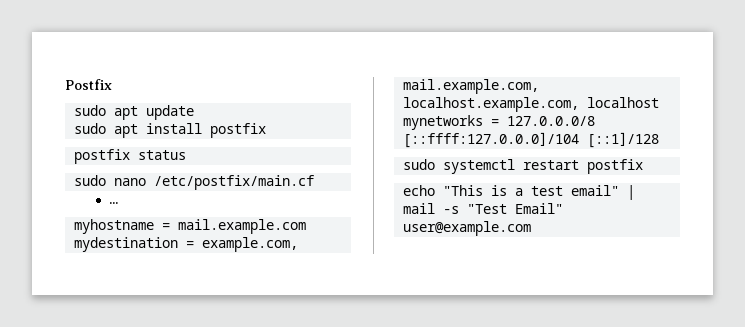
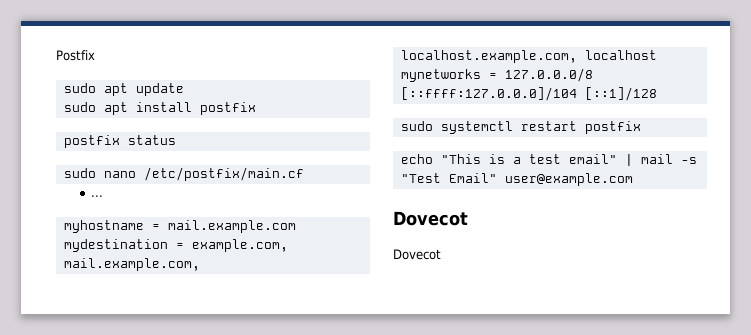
(531, 228) none -> [393,211,468,226] [393,249,441,260] // Dovecot // Dovecot

